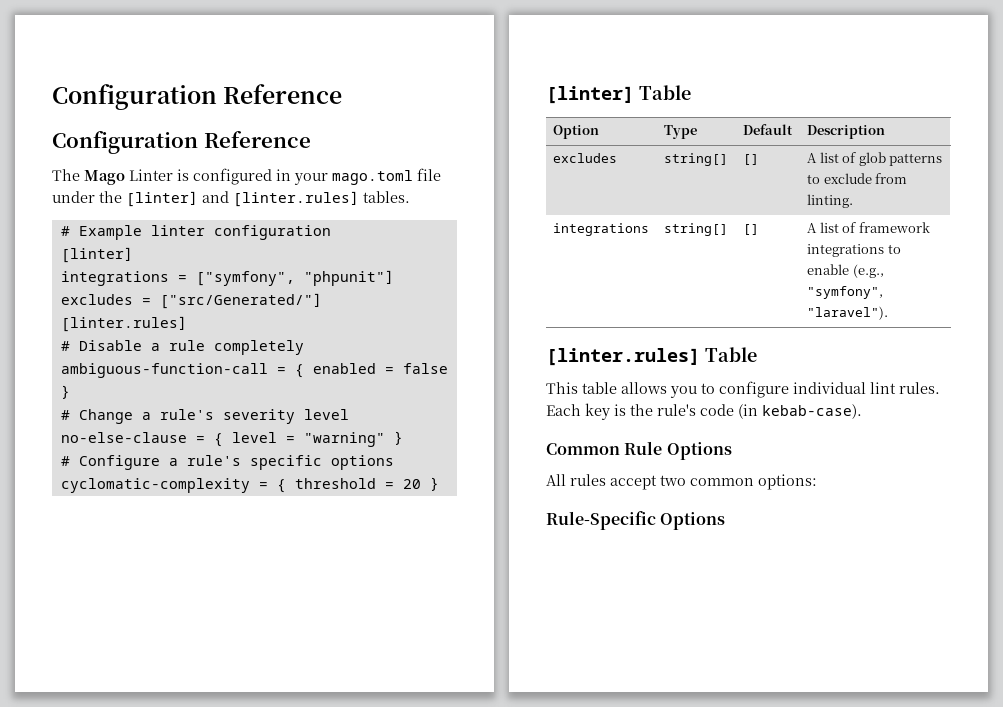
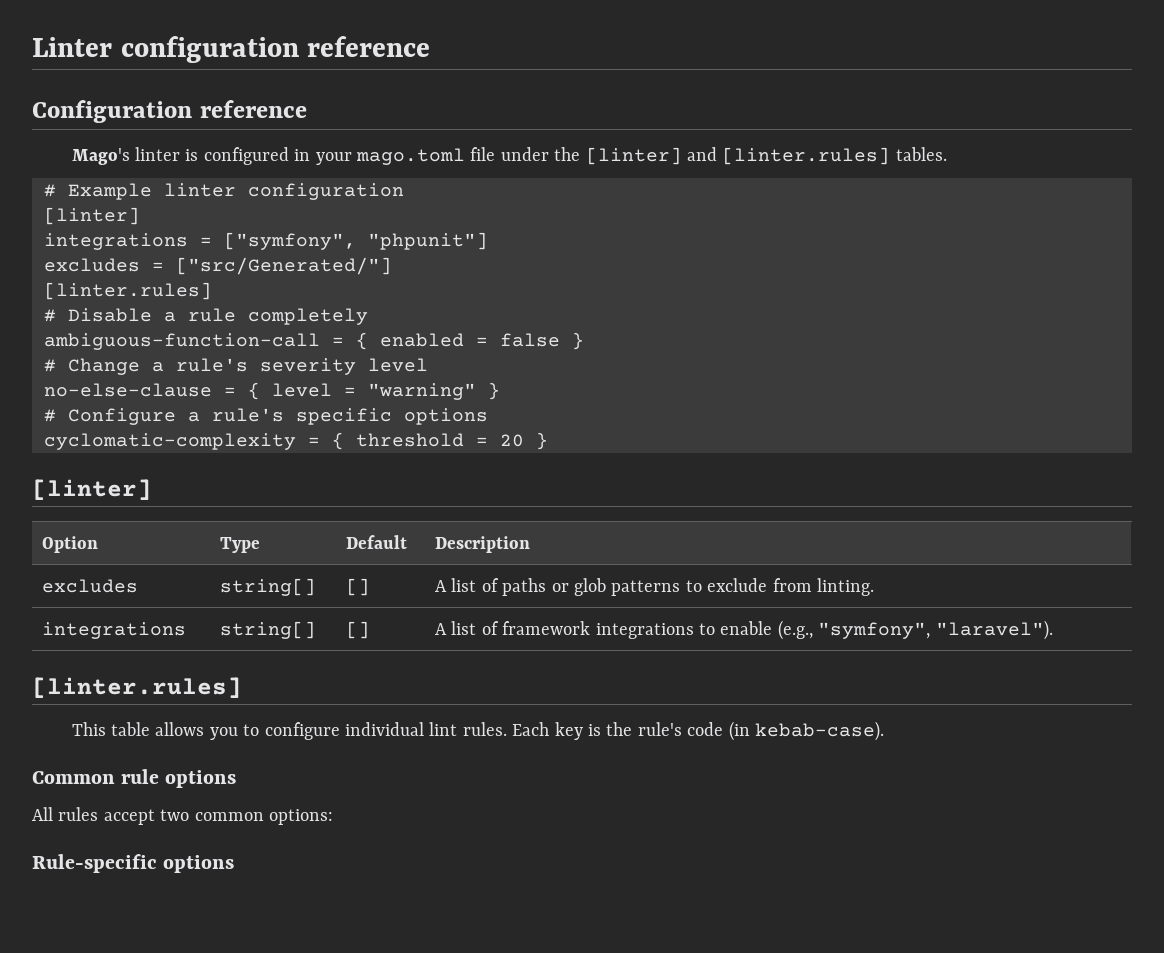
[52,84,343,110] [52,131,311,154] [52,169,173,185] Configuration Reference // Configuration Reference // The Mago Linter -> [32,36,431,63] [32,100,307,123] [71,147,180,165] Linter configuration reference // Configuration reference // Mago's linter
[639,85,691,100] Table -> (152, 489) none
(857, 157) none -> [502,578,569,596] paths or
[705,347,757,362] Table -> (242, 687) none
[624,441,732,460] Rule Options -> [121,769,237,788] rule options
[546,511,726,530] Rule-Specific Options -> [32,854,235,873] Rule-specific options

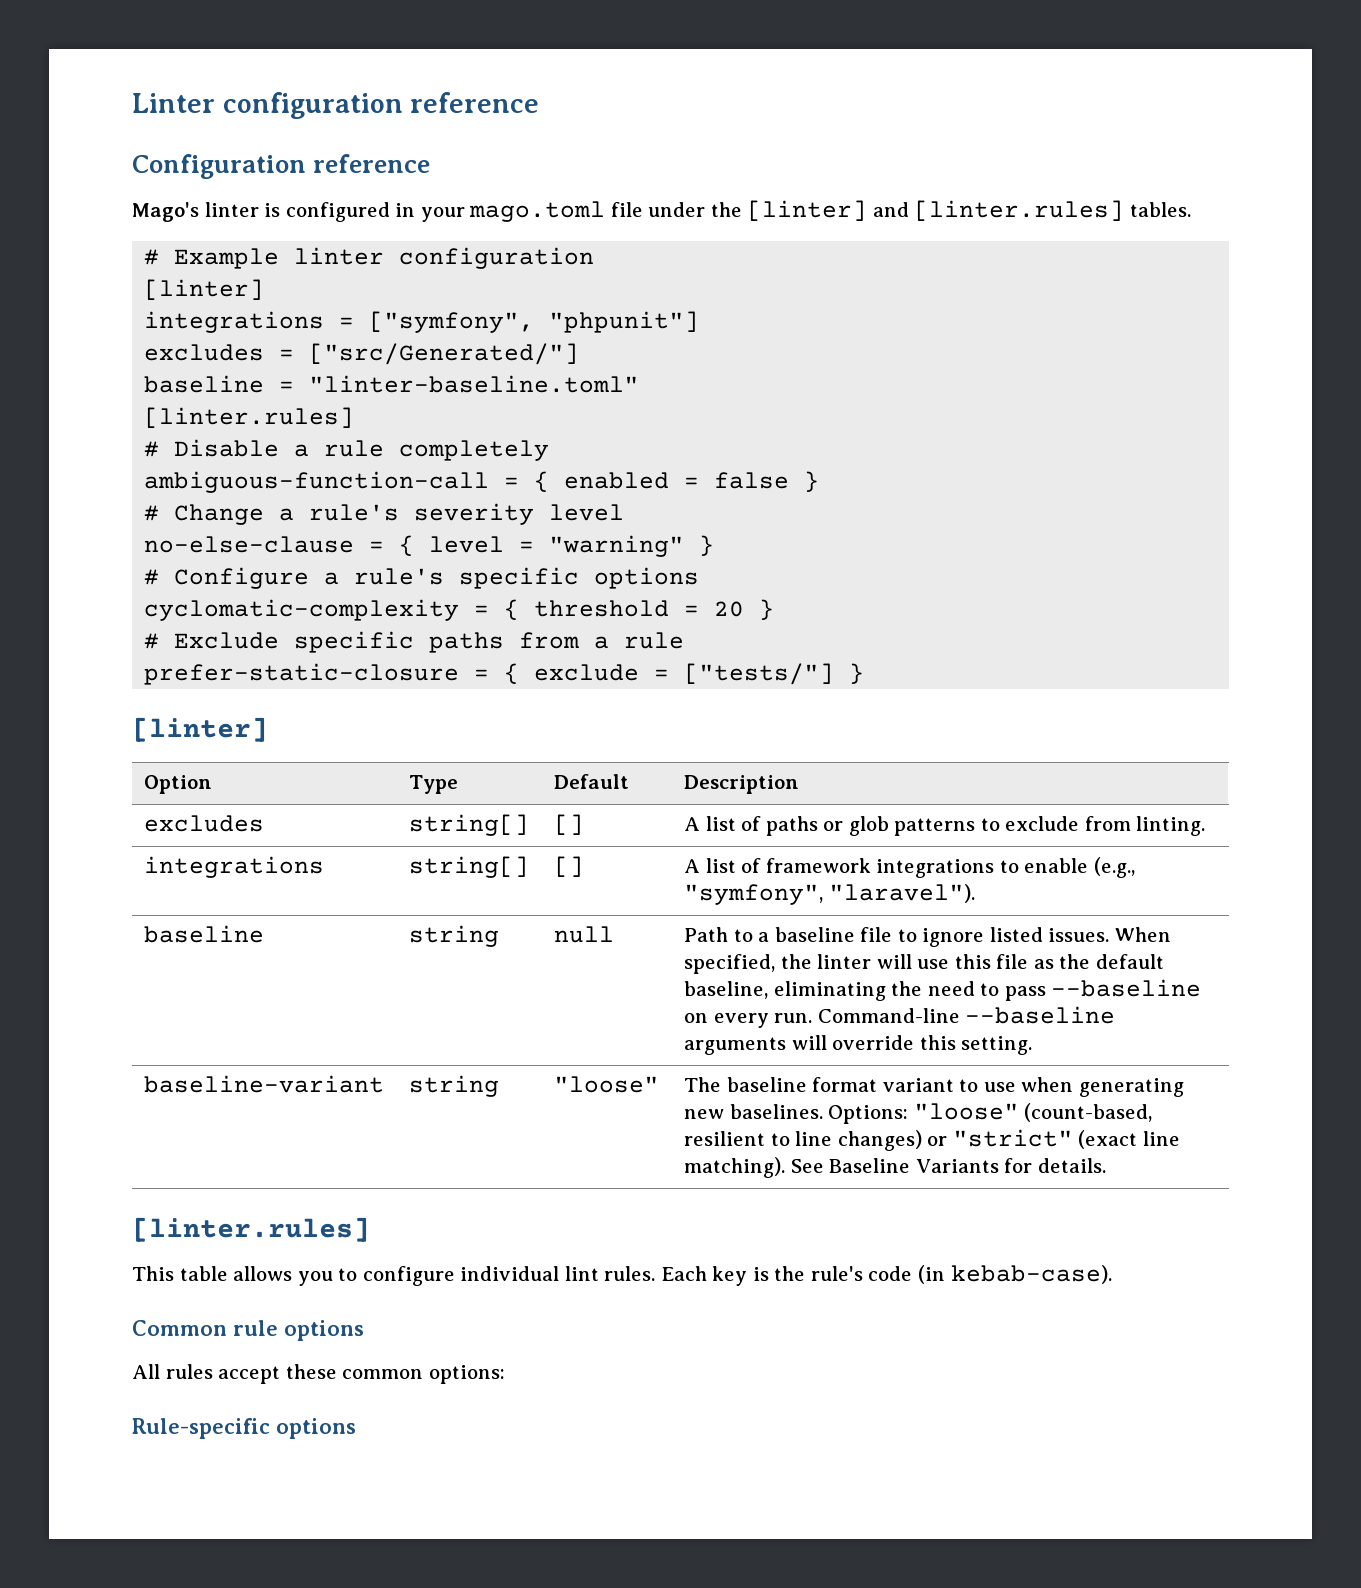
(392, 266) none -> [144,375,640,393] // baseline = "linter-baseline.toml"
(548, 441) none -> [144,631,685,653] [144,663,865,685] // # Exclude specific paths from a rule // prefer-static-closure = { exclude = ["tests/"] }
(1053, 630) none -> [144,925,265,943] [409,925,500,947] [554,926,615,943] [684,927,1171,947] [684,954,1164,974] [684,979,1202,1001] [684,1006,1116,1028] [684,1035,1033,1055] [144,1075,385,1093] [409,1075,500,1097] [554,1076,660,1093] [684,1077,1184,1097] [684,1103,1153,1124] [684,1129,1180,1151] [684,1157,1106,1178] // baseline | string | null | Path to a baseline file to ignore listed issues. When specified, the linter will use this file as the default baseline, eliminating the need to pass --baseline on every run. Command-line --baseline arguments will override this setting. // baseline-variant | string | "loose" | The baseline format variant to use when generating new baselines. Options: "loose" (count-based, resilient to line changes) or "strict" (exact line matching). See Baseline Variants for details.
[160,809,190,821] two -> [285,1364,337,1379] these

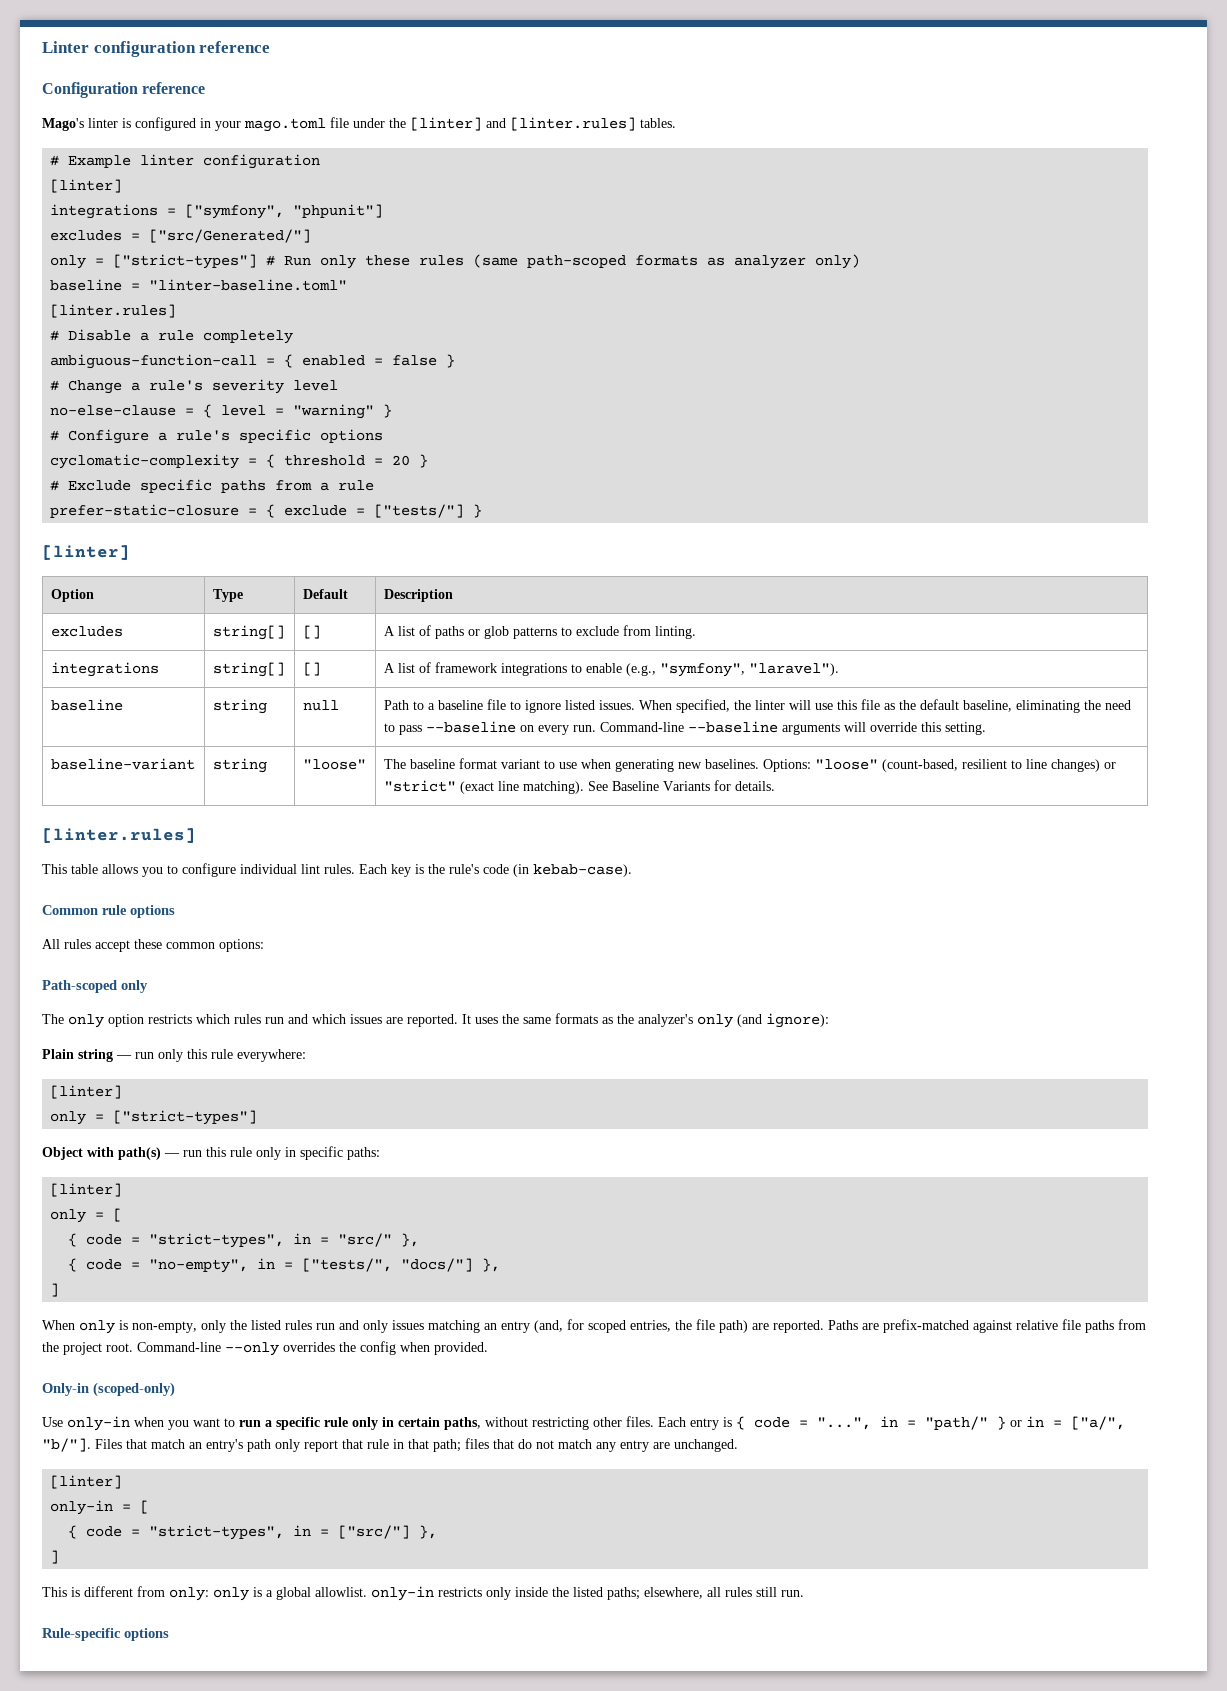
(580, 354) none -> [50,254,861,269] // only = ["strict-types"] # Run only these rules (same path-scoped formats as analyzer only)
(505, 1374) none -> [42,980,148,993] [42,1013,829,1028] [42,1049,306,1062] [50,1085,123,1099] [50,1110,258,1125] [42,1146,380,1160] [50,1183,123,1197] [50,1208,123,1223] [68,1233,420,1248] [68,1258,501,1273] [50,1283,60,1297] [42,1319,1146,1334] [42,1341,488,1356] [42,1382,175,1397] [42,1416,1125,1431] [42,1438,738,1452] [50,1475,123,1489] [50,1500,150,1515] [68,1525,438,1540] [50,1550,60,1564] [42,1586,804,1601] // Path-scoped only // The only option restricts which rules run and which issues are reported. It uses the same formats as the analyzer's only (and ignore): // Plain string — run only this rule everywhere: // [linter] // only = ["strict-types"] // Object with path(s) — run this rule only in specific paths: // [linter] // only = [ // { code = "strict-types", in = "src/" }, // { code = "no-empty", in = ["tests/", "docs/"] }, // ] // When only is non-empty, only the listed rules run and only issues matching an entry (and, for scoped entries, the file path) are reported. Paths are prefix-matched against relative file paths from the project root. Command-line --only overrides the config when provided. // Only-in (scoped-only) // Use only-in when you want to run a specific rule only in certain paths, without restricting other files. Each entry is { code = "...", in = "path/" } or in = ["a/", "b/"]. Files that match an entry's path only report that rule in that path; files that do not match any entry are unchanged. // [linter] // only-in = [ // { code = "strict-types", in = ["src/"] }, // ] // This is different from only: only is a global allowlist. only-in restricts only inside the listed paths; elsewhere, all rules still run.

